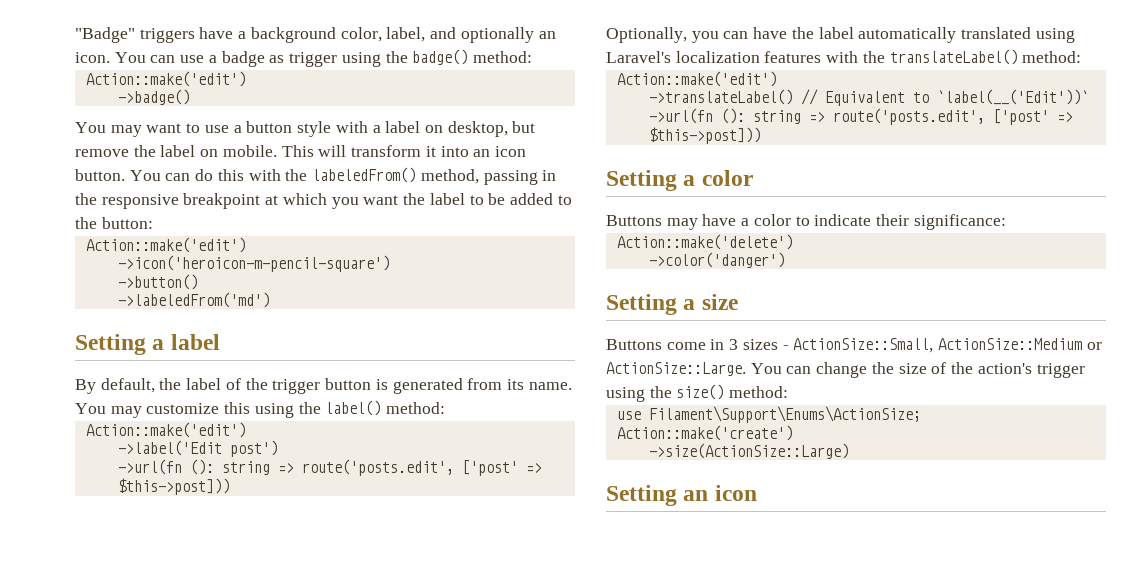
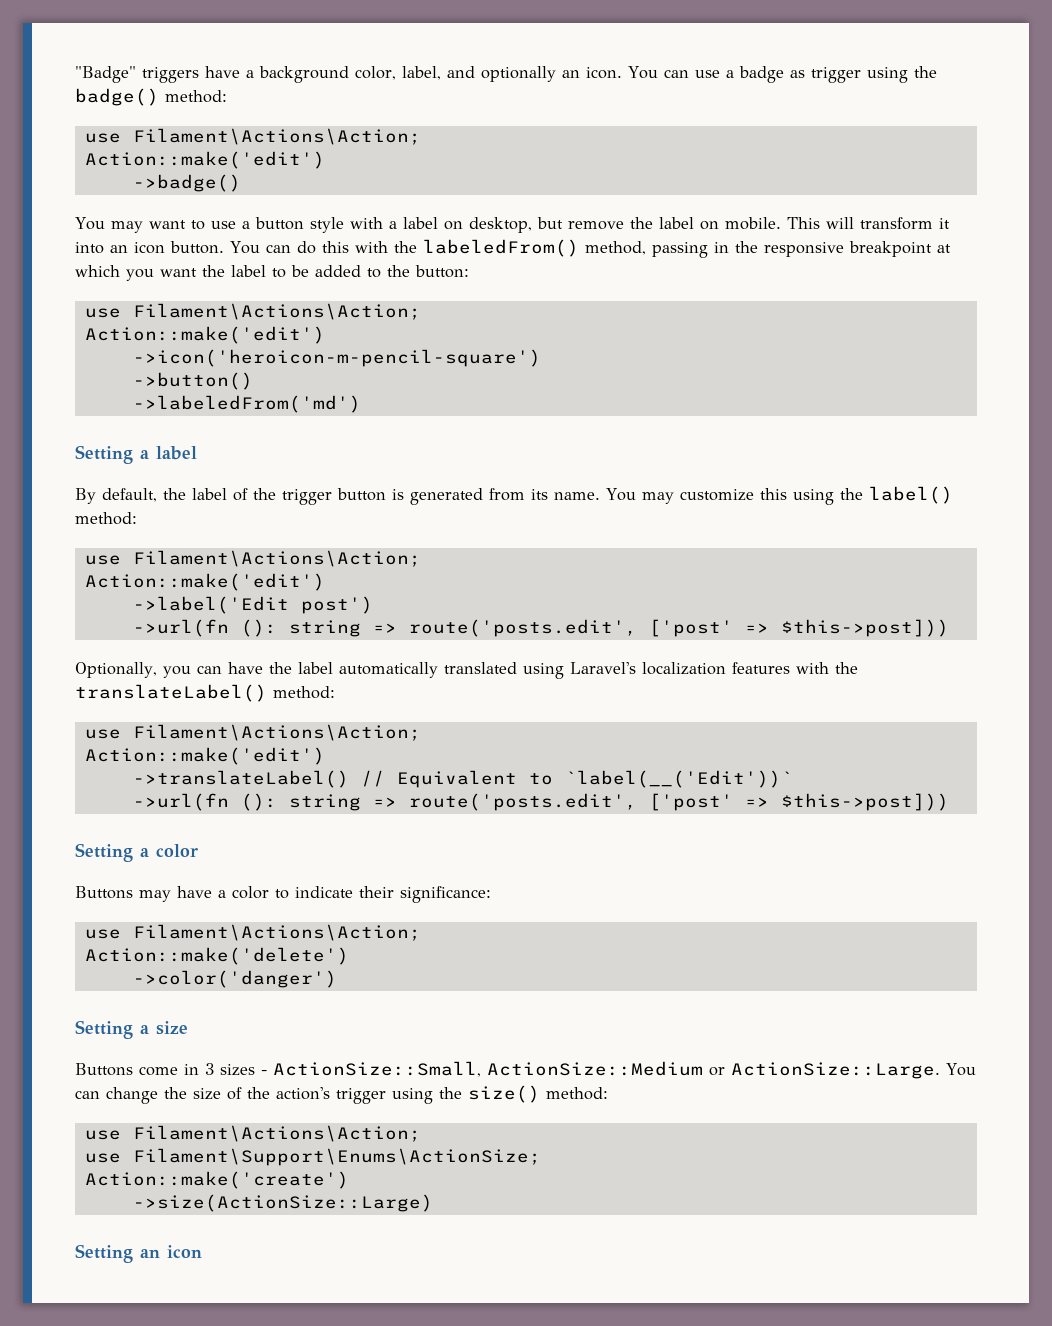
(532, 57) none -> [84,128,421,145] // use Filament\Actions\Action;
(153, 223) none -> [84,303,421,320] // use Filament\Actions\Action;
(446, 408) none -> [84,550,421,567] // use Filament\Actions\Action;
(1082, 57) none -> [84,724,421,741] // use Filament\Actions\Action;
(1006, 222) none -> [84,924,421,941] // use Filament\Actions\Action;
(789, 392) none -> [84,1125,421,1142] // use Filament\Actions\Action;

